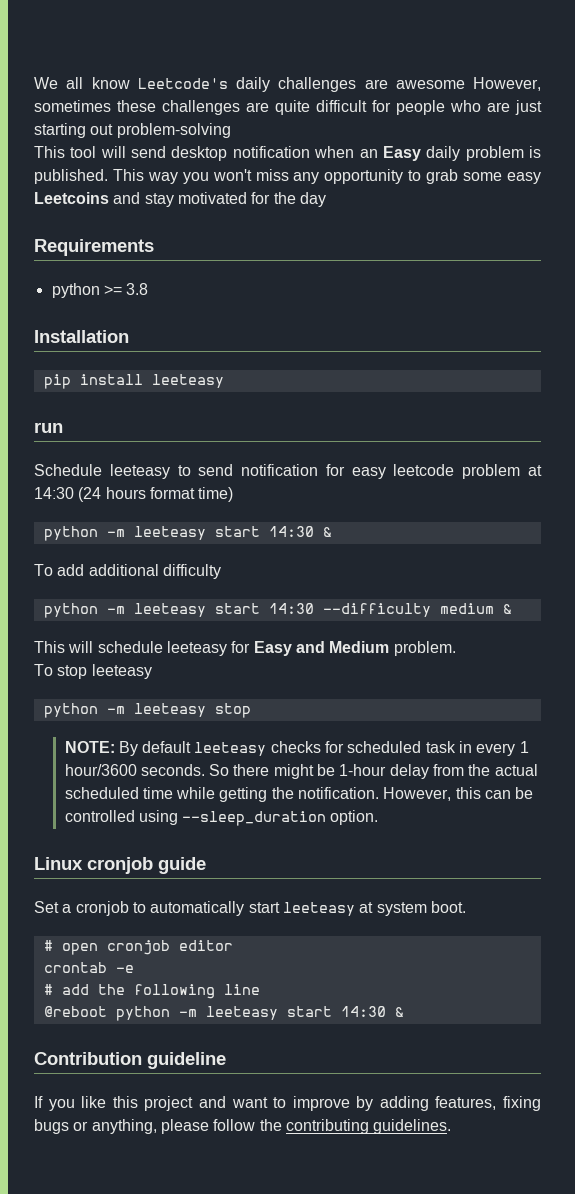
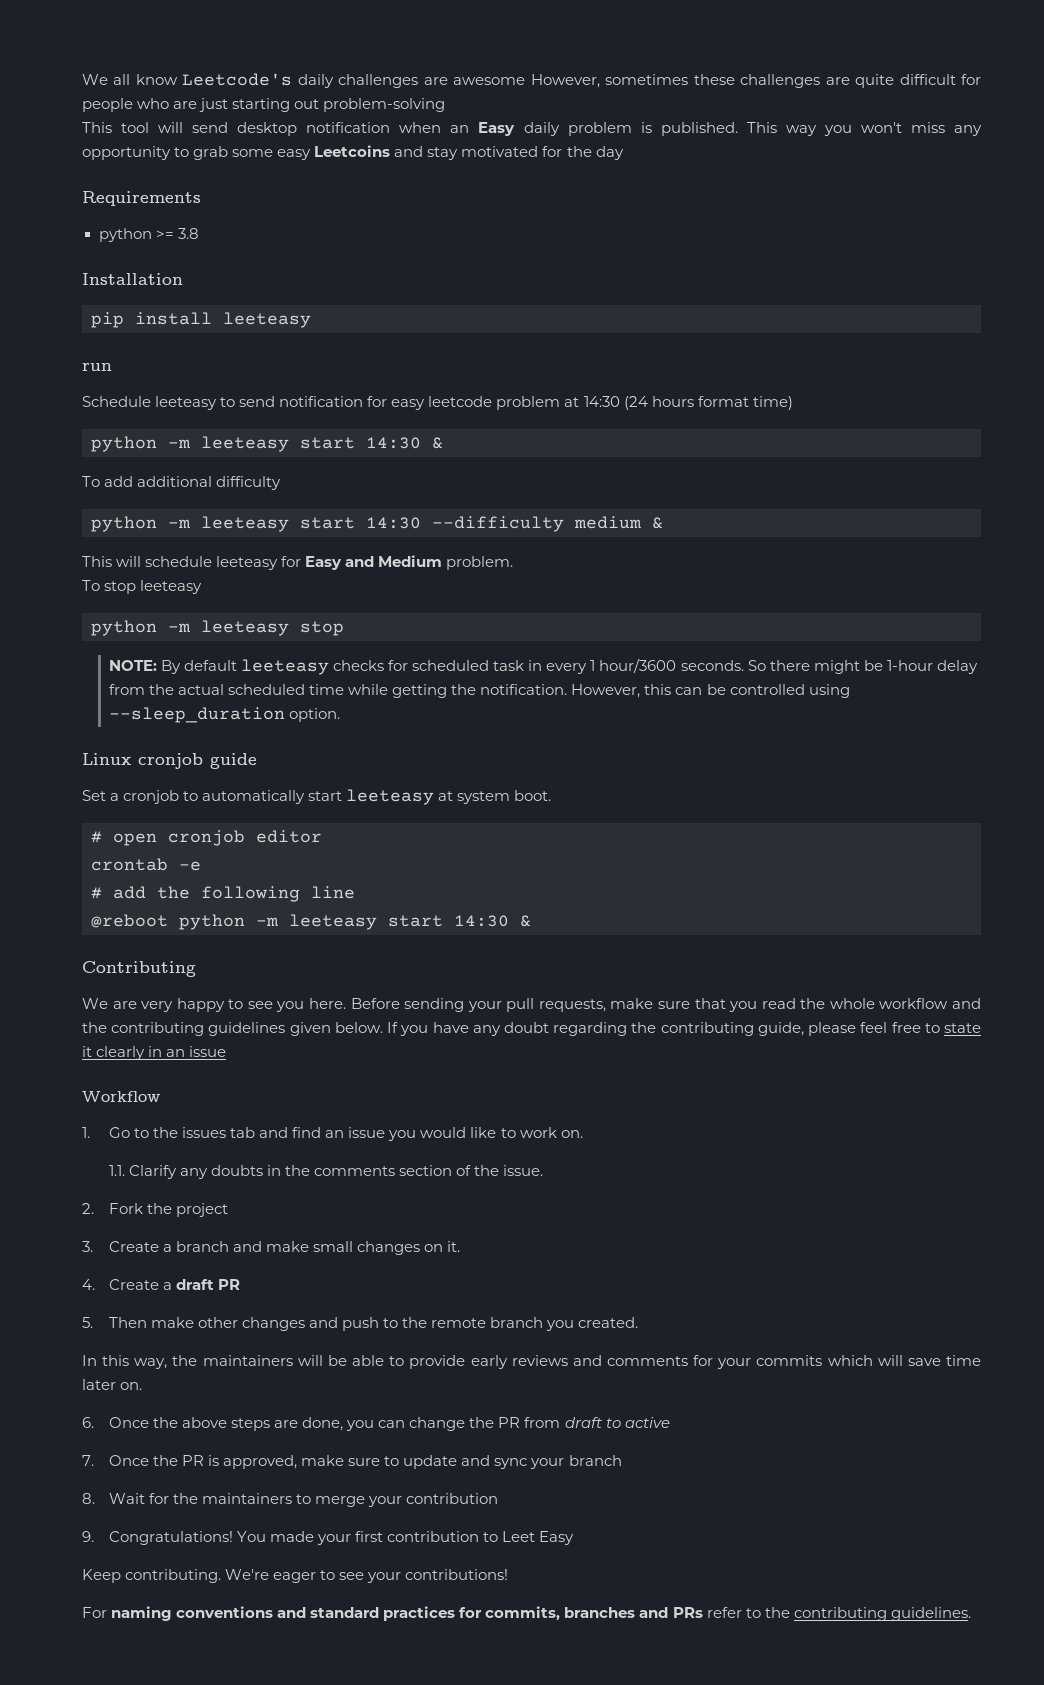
[34,1052,226,1069] [34,1096,541,1111] [34,1119,256,1134] Contribution guideline // If you like this project and want to improve by adding features, fixing bugs or anything, please follow -> [82,961,196,977] [82,998,981,1012] [82,1022,981,1036] [82,1046,227,1060] [82,1091,160,1102] [82,1127,583,1141] [108,1165,544,1179] [82,1203,229,1217] [82,1241,461,1255] [82,1279,241,1290] [82,1317,639,1331] [82,1355,981,1369] [82,1379,143,1390] [82,1417,670,1431] [82,1455,622,1469] [82,1493,499,1507] [82,1531,575,1545] [82,1569,509,1583] [82,1606,761,1621] Contributing // We are very happy to see you here. Before sending your pull requests, make sure that you read the whole workflow and the contributing guidelines given below. If you have any doubt regarding the contributing guide, please feel free to state it clearly in an issue // Workflow // 1. Go to the issues tab and find an issue you would like to work on. // 1.1. Clarify any doubts in the comments section of the issue. // 2. Fork the project // 3. Create a branch and make small changes on it. // 4. Create a draft PR // 5. Then make other changes and push to the remote branch you created. // In this way, the maintainers will be able to provide early reviews and comments for your commits which will save time later on. // 6. Once the above steps are done, you can change the PR from draft to active // 7. Once the PR is approved, make sure to update and sync your branch // 8. Wait for the maintainers to merge your contribution // 9. Congratulations! You made your first contribution to Leet Easy // Keep contributing. We're eager to see your contributions! // For naming conventions and standard practices for commits, branches and PRs refer to

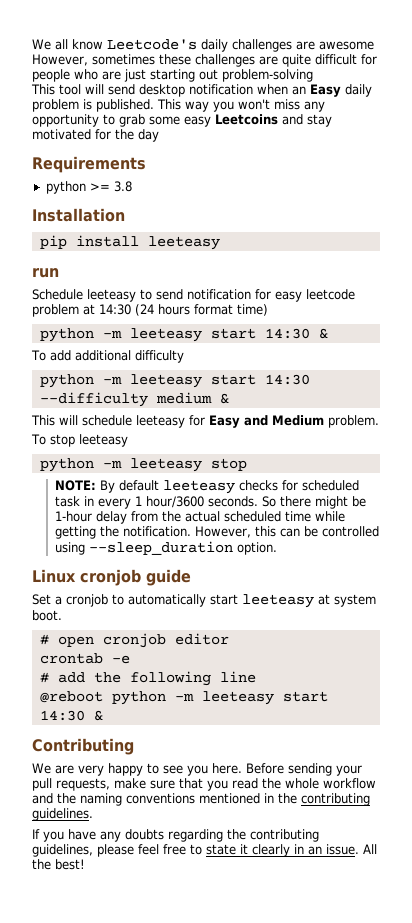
[111,1022,383,1036] contributing guidelines given below. -> [80,793,370,806] [32,808,93,821] naming conventions mentioned in the contributing guidelines. //
[504,1022,549,1033] doubt -> [125,829,164,840] doubts
[757,1022,804,1036] guide, -> [32,844,93,857] guidelines,
[189,1046,227,1057] [82,1091,160,1102] [82,1127,583,1141] [108,1165,544,1179] [82,1203,229,1217] [82,1241,461,1255] [82,1279,241,1290] [82,1317,639,1331] [82,1355,981,1369] [82,1379,143,1390] [82,1417,670,1431] [82,1455,622,1469] [82,1493,499,1507] [82,1531,575,1545] [82,1569,509,1583] [82,1606,971,1621] issue // Workflow // 1. Go to the issues tab and find an issue you would like to work on. // 1.1. Clarify any doubts in the comments section of the issue. // 2. Fork the project // 3. Create a branch and make small changes on it. // 4. Create a draft PR // 5. Then make other changes and push to the remote branch you created. // In this way, the maintainers will be able to provide early reviews and comments for your commits which will save time later on. // 6. Once the above steps are done, you can change the PR from draft to active // 7. Once the PR is approved, make sure to update and sync your branch // 8. Wait for the maintainers to merge your contribution // 9. Congratulations! You made your first contribution to Leet Easy // Keep contributing. We're eager to see your contributions! // For naming conventions and standard practices for commits, branches and PRs refer to the contributing guidelines. -> [326,844,377,855] [32,859,85,870] issue. All the best!

